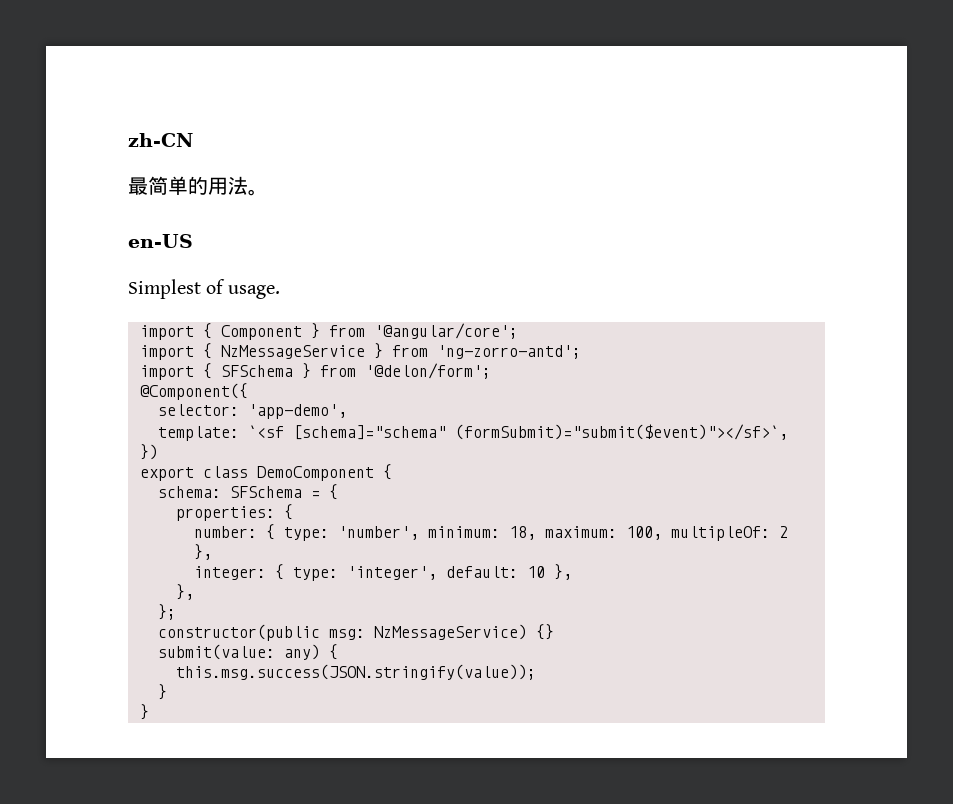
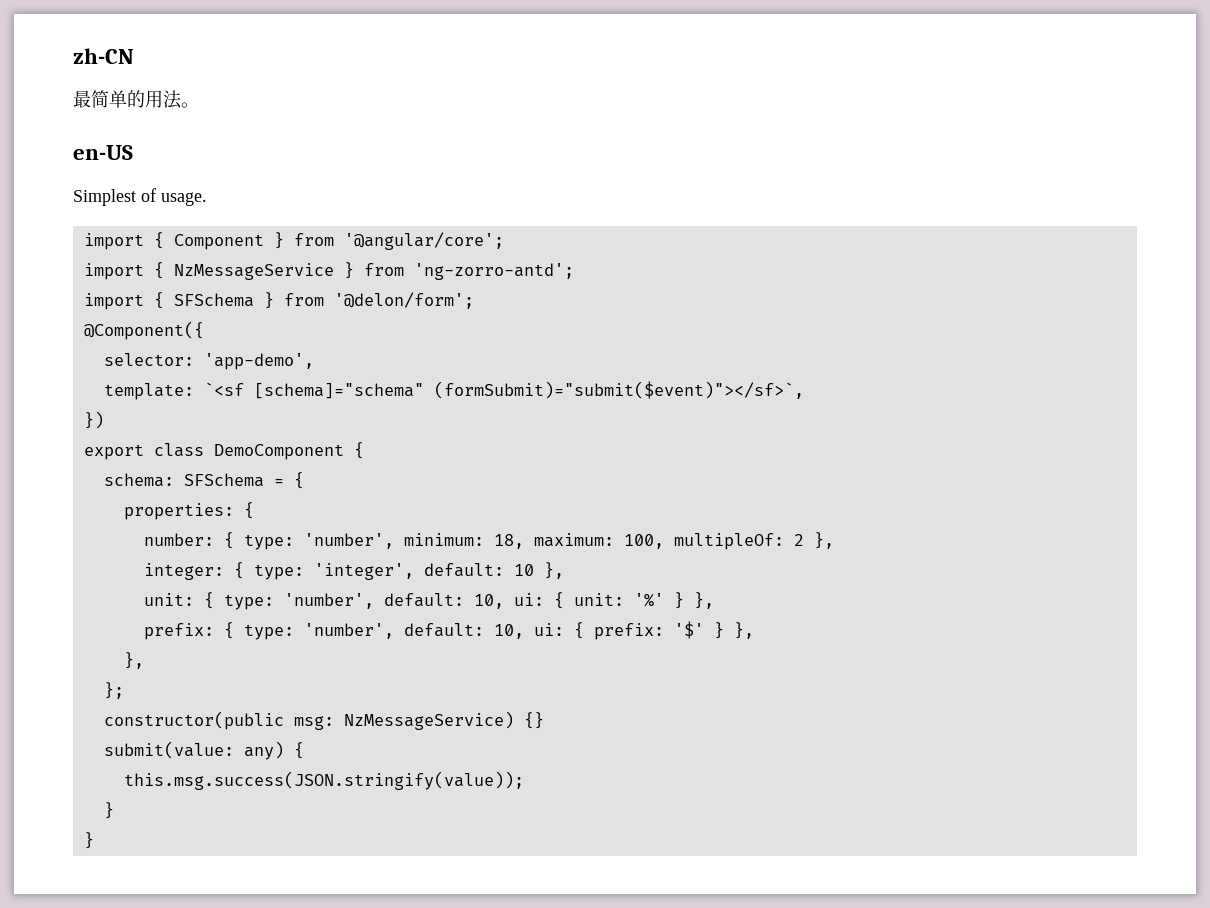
(572, 572) none -> [143,592,714,610] [143,621,754,640] // unit: { type: 'number', default: 10, ui: { unit: '%' } }, // prefix: { type: 'number', default: 10, ui: { prefix: '$' } },

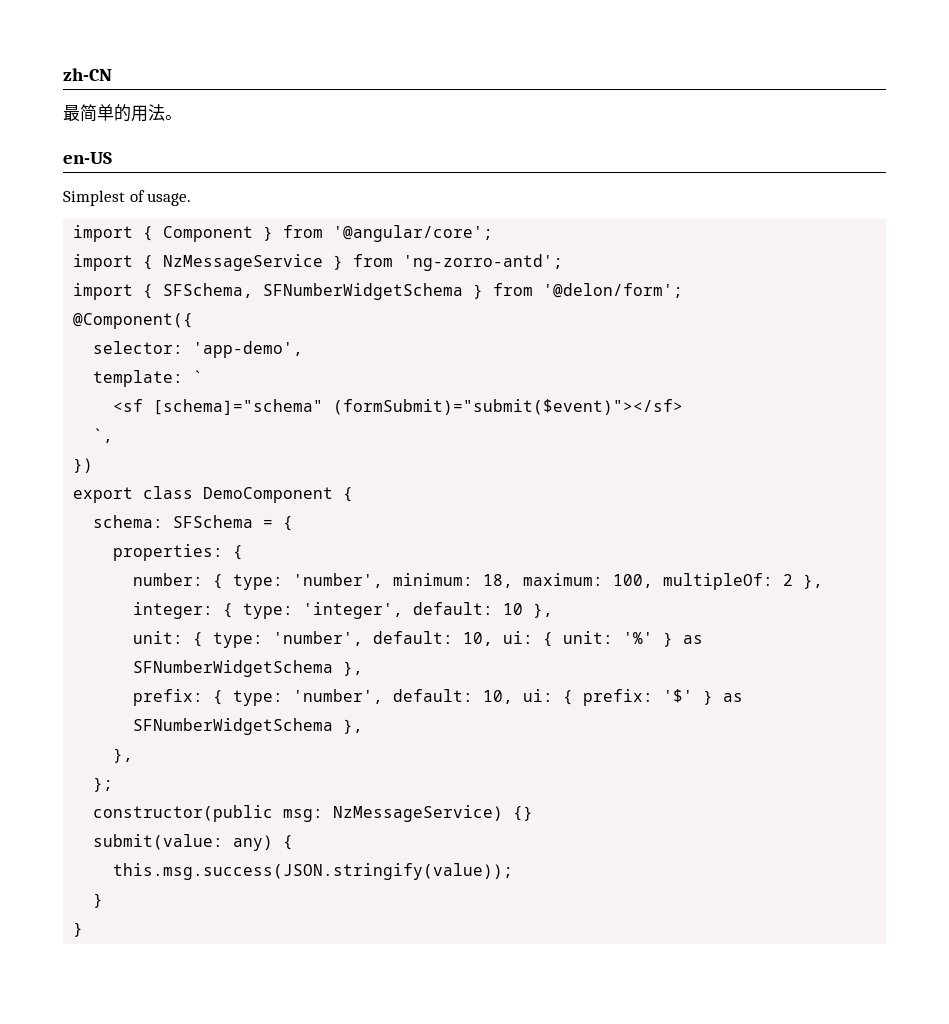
[173,293,254,307] SFSchema -> [163,283,464,300] SFSchema, SFNumberWidgetSchema
[203,381,804,399] `<sf [schema]="schema" (formSubmit)="submit($event)"></sf>`, -> [193,370,204,383] [113,399,684,415] [93,428,114,443] ` // <sf [schema]="schema" (formSubmit)="submit($event)"></sf> // `,
(684, 600) none -> [683,635,704,644] [133,660,334,677] as SFNumberWidgetSchema
(724, 630) none -> [723,693,744,702] [133,718,334,735] as SFNumberWidgetSchema

